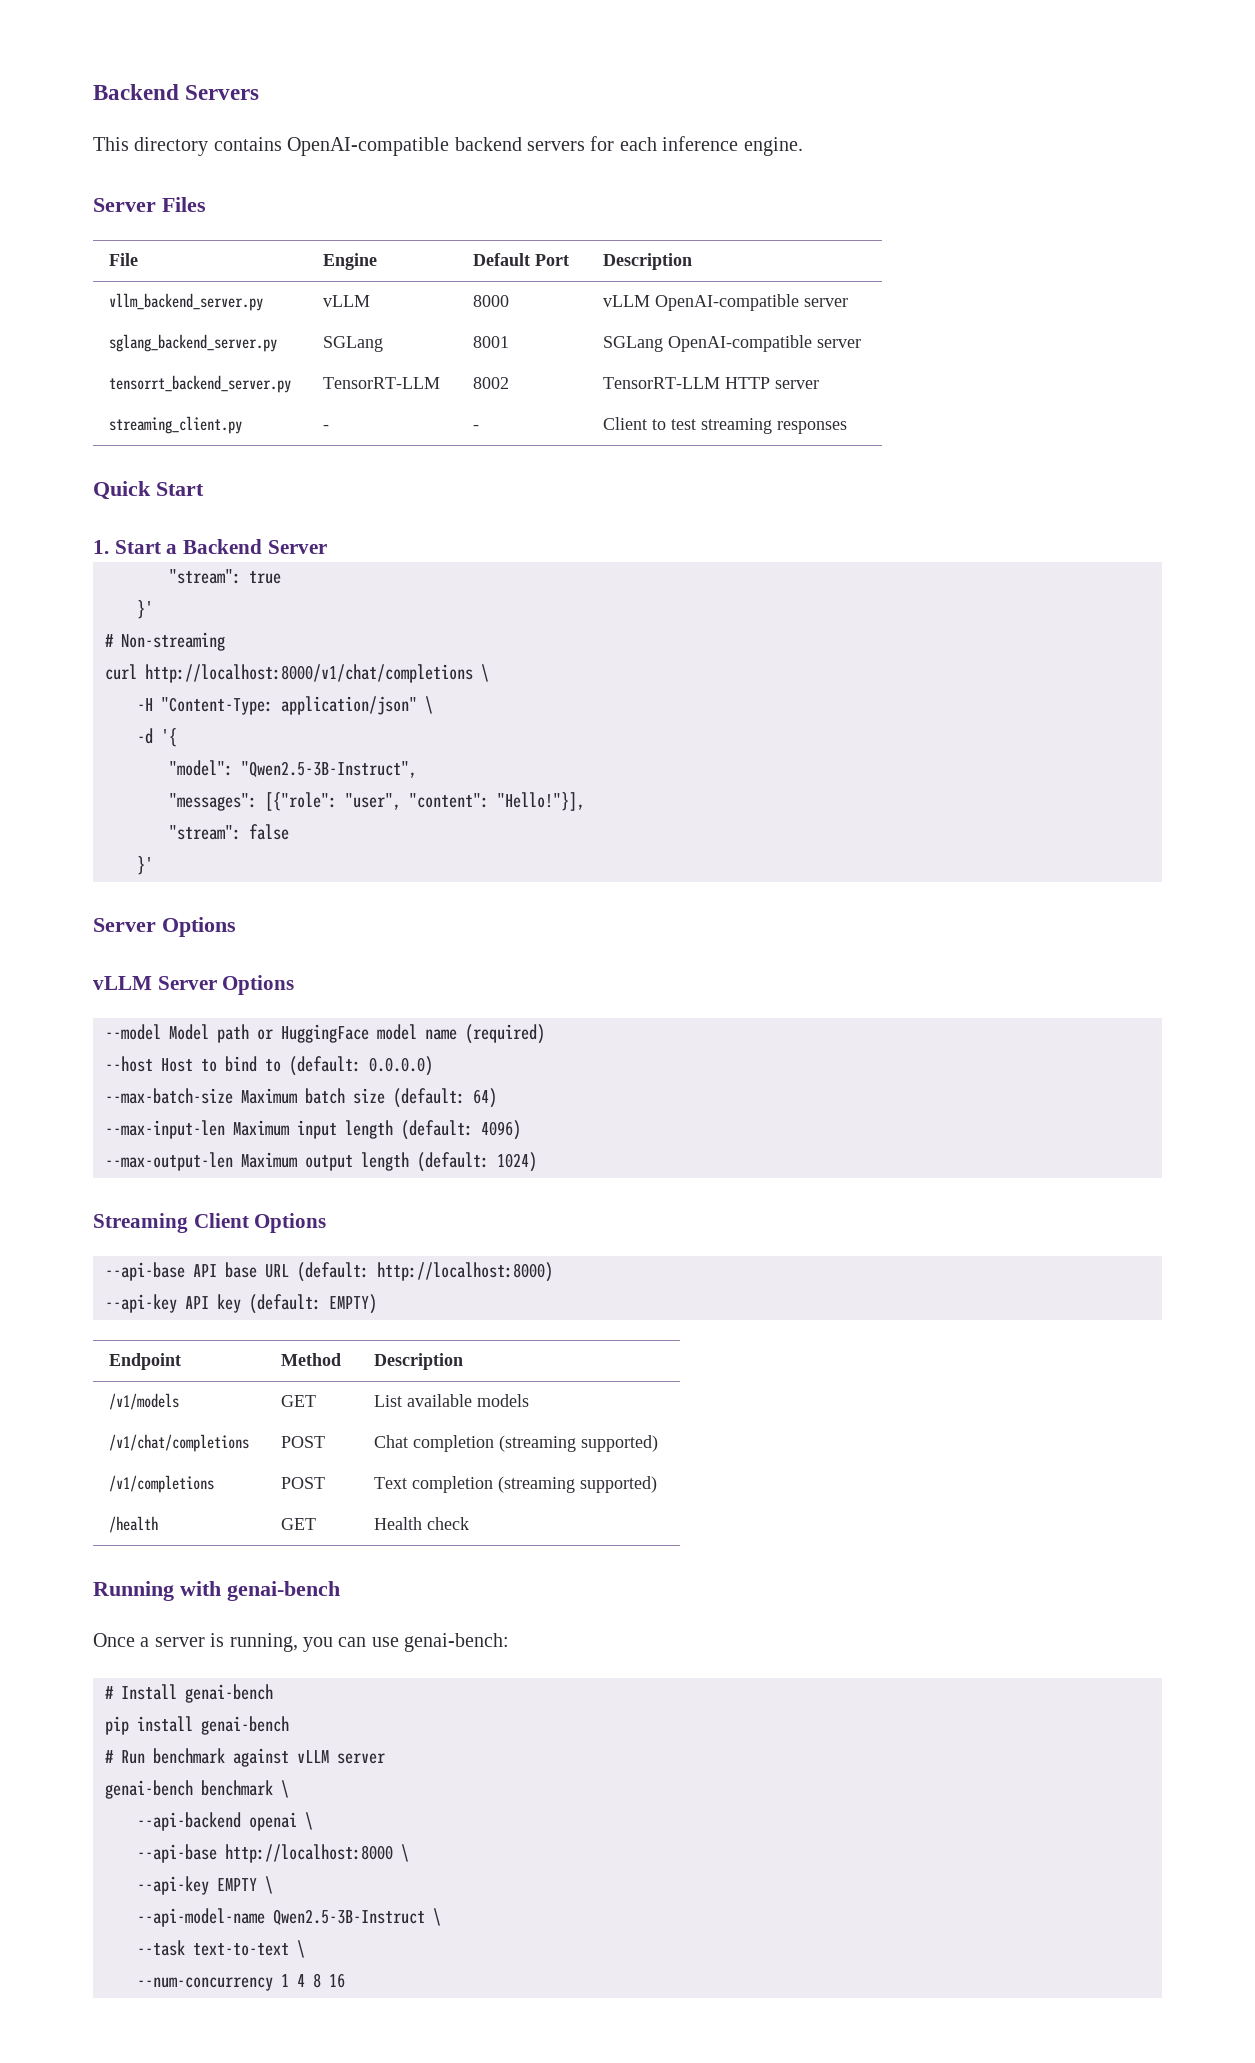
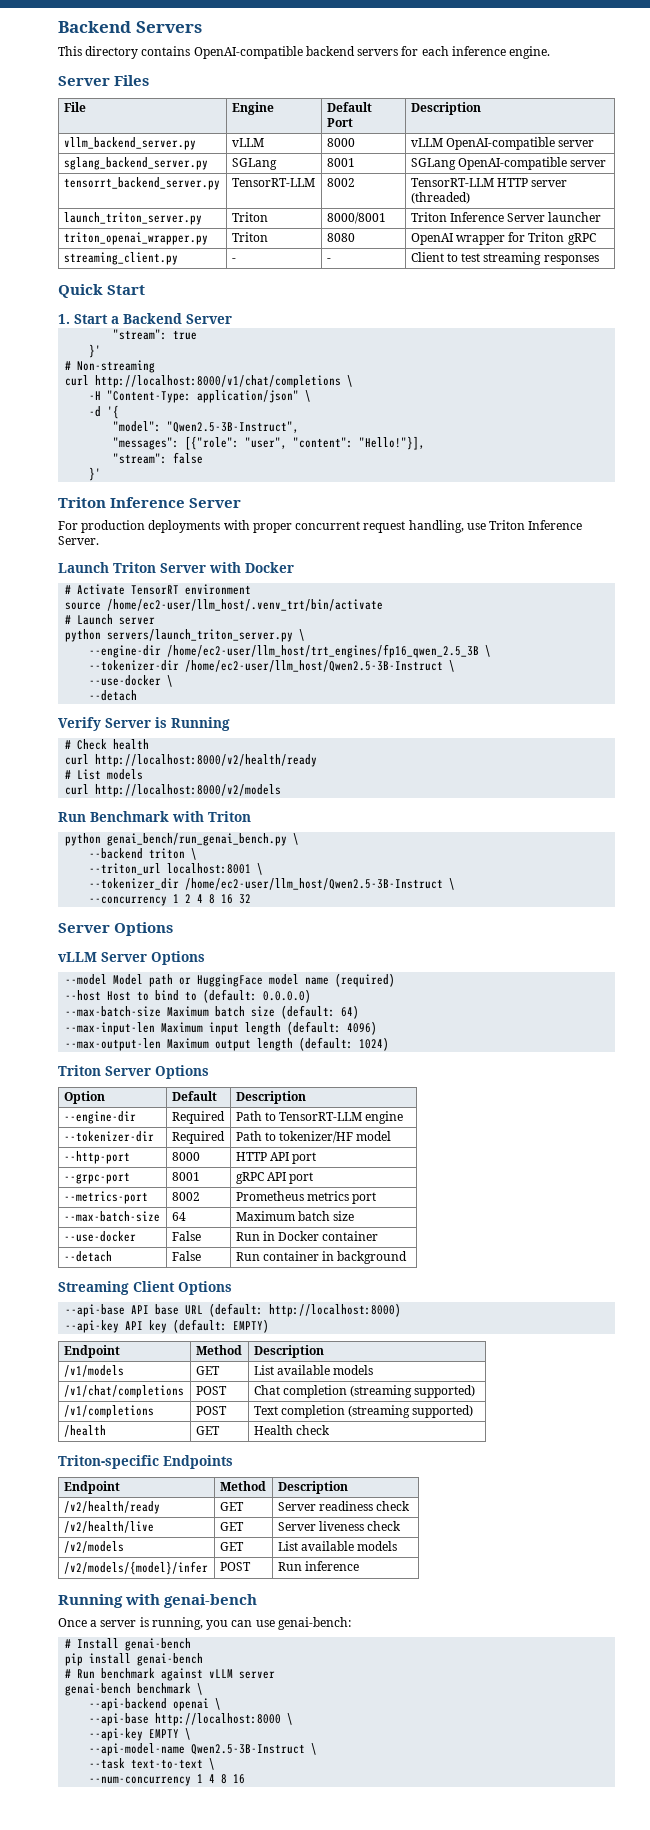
(819, 384) none -> [410,192,470,204] [63,212,202,225] [231,212,268,222] [326,212,386,224] [410,212,602,222] [63,232,208,245] [231,232,268,242] [326,233,355,242] [410,232,596,245] (threaded) // launch_triton_server.py | Triton | 8000/8001 | Triton Inference Server launcher // triton_openai_wrapper.py | Triton | 8080 | OpenAI wrapper for Triton gRPC
(153, 865) none -> [58,497,242,508] [58,520,583,533] [58,536,99,545] [58,562,294,573] [65,584,252,595] [65,599,384,611] [65,614,156,625] [65,629,306,642] [89,644,492,658] [89,660,456,672] [89,675,174,687] [89,690,138,701] [58,717,230,731] [65,739,150,750] [65,754,318,767] [65,769,144,780] [65,784,282,797] [58,811,251,822] [65,833,300,846] [89,848,198,860] [89,863,264,875] [89,878,456,890] [89,894,252,906] // Triton Inference Server // For production deployments with proper concurrent request handling, use Triton Inference Server. // Launch Triton Server with Docker // # Activate TensorRT environment // source /home/ec2-user/llm_host/.venv_trt/bin/activate // # Launch server // python servers/launch_triton_server.py \ // --engine-dir /home/ec2-user/llm_host/trt_engines/fp16_qwen_2.5_3B \ // --tokenizer-dir /home/ec2-user/llm_host/Qwen2.5-3B-Instruct \ // --use-docker \ // --detach // Verify Server is Running // # Check health // curl http://localhost:8000/v2/health/ready // # List models // curl http://localhost:8000/v2/models // Run Benchmark with Triton // python genai_bench/run_genai_bench.py \ // --backend triton \ // --triton_url localhost:8001 \ // --tokenizer_dir /home/ec2-user/llm_host/Qwen2.5-3B-Instruct \ // --concurrency 1 2 4 8 16 32
(537, 1162) none -> [58,1065,209,1079] [63,1091,105,1104] [171,1091,217,1101] [235,1091,306,1104] [63,1111,136,1124] [171,1111,225,1124] [235,1111,404,1124] [63,1131,154,1142] [171,1131,225,1144] [235,1131,392,1143] [63,1151,130,1164] [171,1152,200,1161] [235,1152,317,1164] [63,1172,130,1184] [171,1172,200,1181] [235,1172,314,1184] [63,1191,148,1204] [171,1192,200,1201] [235,1191,377,1204] [63,1211,160,1222] [171,1212,186,1221] [235,1211,355,1221] [63,1231,136,1242] [171,1231,201,1241] [235,1231,379,1241] [63,1251,112,1262] [171,1251,201,1261] [235,1251,408,1264] // Triton Server Options // Option | Default | Description // --engine-dir | Required | Path to TensorRT-LLM engine // --tokenizer-dir | Required | Path to tokenizer/HF model // --http-port | 8000 | HTTP API port // --grpc-port | 8001 | gRPC API port // --metrics-port | 8002 | Prometheus metrics port // --max-batch-size | 64 | Maximum batch size // --use-docker | False | Run in Docker container // --detach | False | Run container in background
(469, 1523) none -> [58,1455,233,1469] [63,1481,120,1494] [219,1481,266,1491] [277,1481,348,1494] [63,1501,160,1514] [219,1502,244,1511] [277,1501,411,1511] [63,1521,154,1533] [219,1522,244,1531] [277,1521,402,1531] [63,1541,124,1553] [219,1542,244,1551] [277,1541,398,1551] [63,1561,208,1575] [219,1562,251,1571] [277,1561,359,1571] // Triton-specific Endpoints // Endpoint | Method | Description // /v2/health/ready | GET | Server readiness check // /v2/health/live | GET | Server liveness check // /v2/models | GET | List available models // /v2/models/{model}/infer | POST | Run inference

